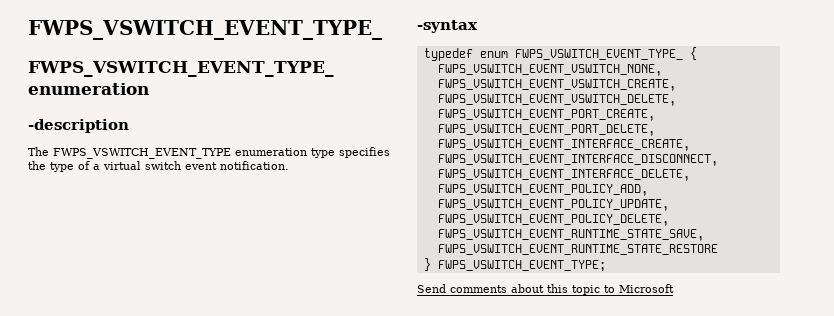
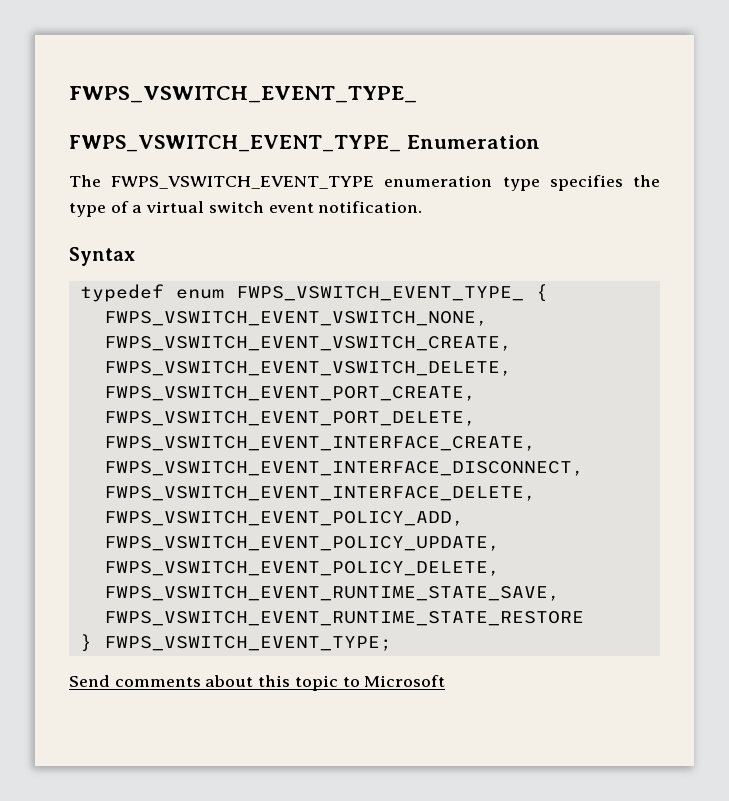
[28,83,149,95] [28,119,129,133] enumeration // -description -> [406,135,540,149] Enumeration
[417,20,478,33] -syntax -> [69,247,135,266] Syntax

